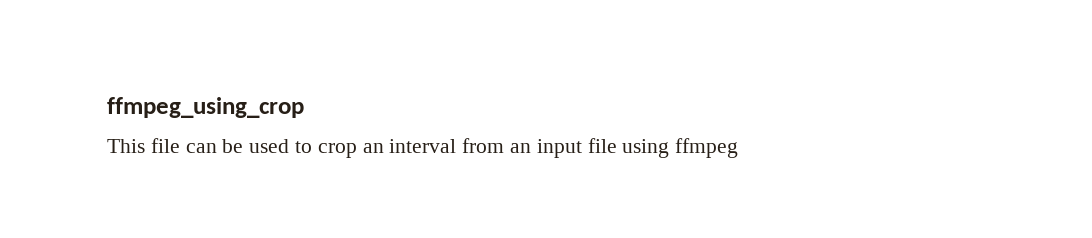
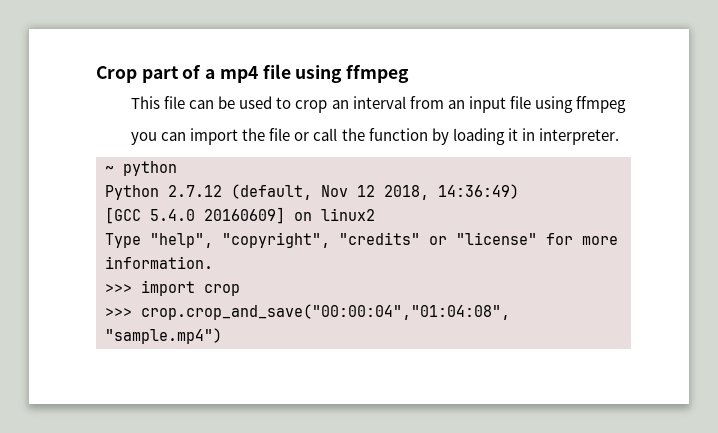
[107,97,304,118] ffmpeg_using_crop -> [96,64,410,83] Crop part of a mp4 file using ffmpeg
(739, 148) none -> [131,128,619,145] [105,161,177,176] [105,184,519,200] [105,207,375,224] [105,232,618,248] [105,256,213,269] [105,280,240,296] [105,304,510,320] [105,328,222,344] // you can import the file or call the function by loading it in interpreter. // ~ python // Python 2.7.12 (default, Nov 12 2018, 14:36:49) // [GCC 5.4.0 20160609] on linux2 // Type "help", "copyright", "credits" or "license" for more information. // >>> import crop // >>> crop.crop_and_save("00:00:04","01:04:08", "sample.mp4")

